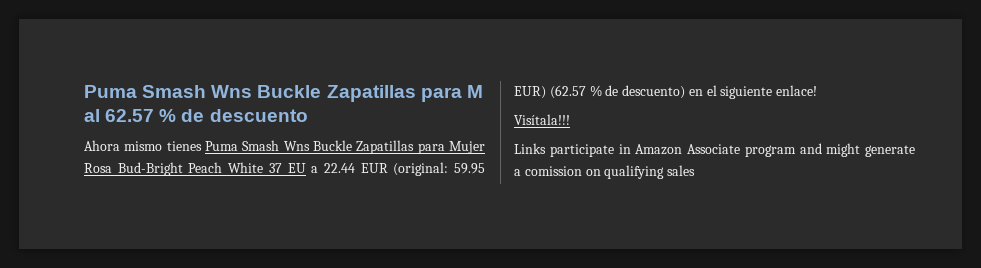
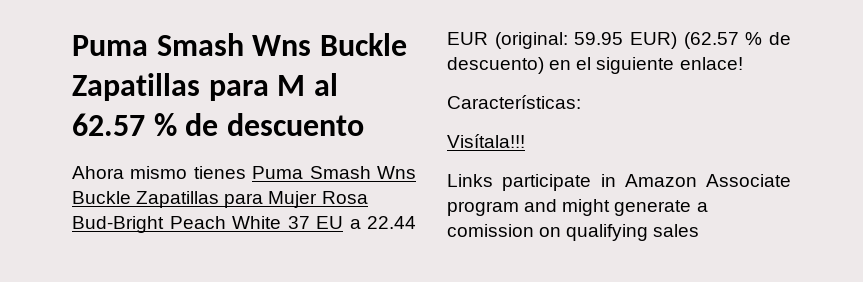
(818, 90) none -> [447,95,581,109] // Características:

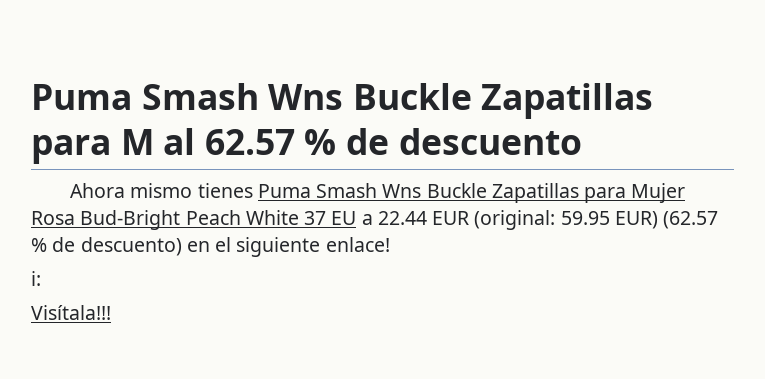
[447,95,581,109] Características: -> [31,271,41,286] ℹ:
[447,174,791,191] [447,199,708,216] [447,224,700,241] // Links participate in Amazon Associate program and might generate a comission on qualifying sales -> (111, 312) none

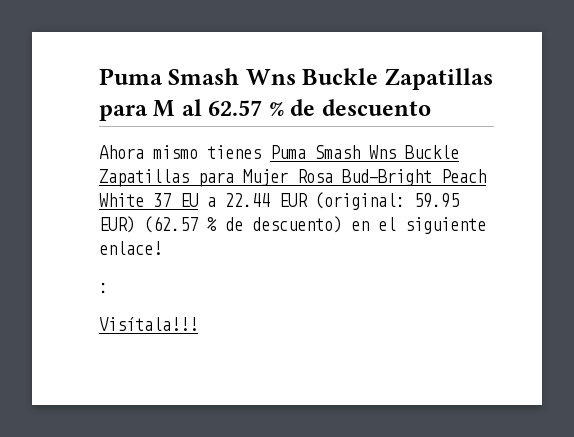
[31,271,41,286] ℹ: -> [99,283,108,293] :

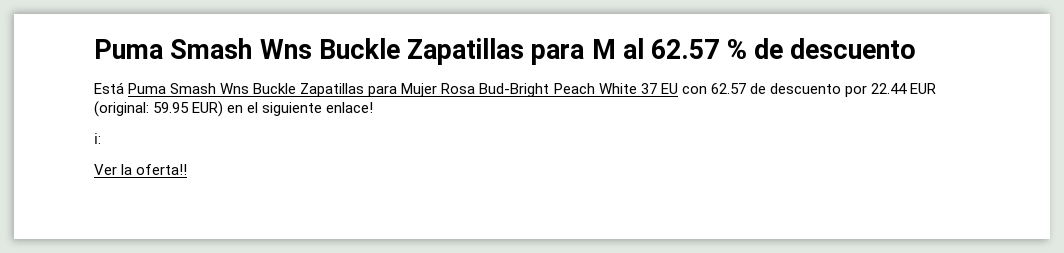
[99,145,261,159] Ahora mismo tienes -> [94,82,124,94] Está
[207,197,216,207] a -> [681,83,867,97] con 62.57 de descuento por
[144,216,342,233] (62.57 % de descuento) -> (224, 109) none
[99,283,108,293] [99,317,198,331] : // Visítala!!! -> [94,133,101,144] [94,164,188,175] ℹ: // Ver la oferta!!

